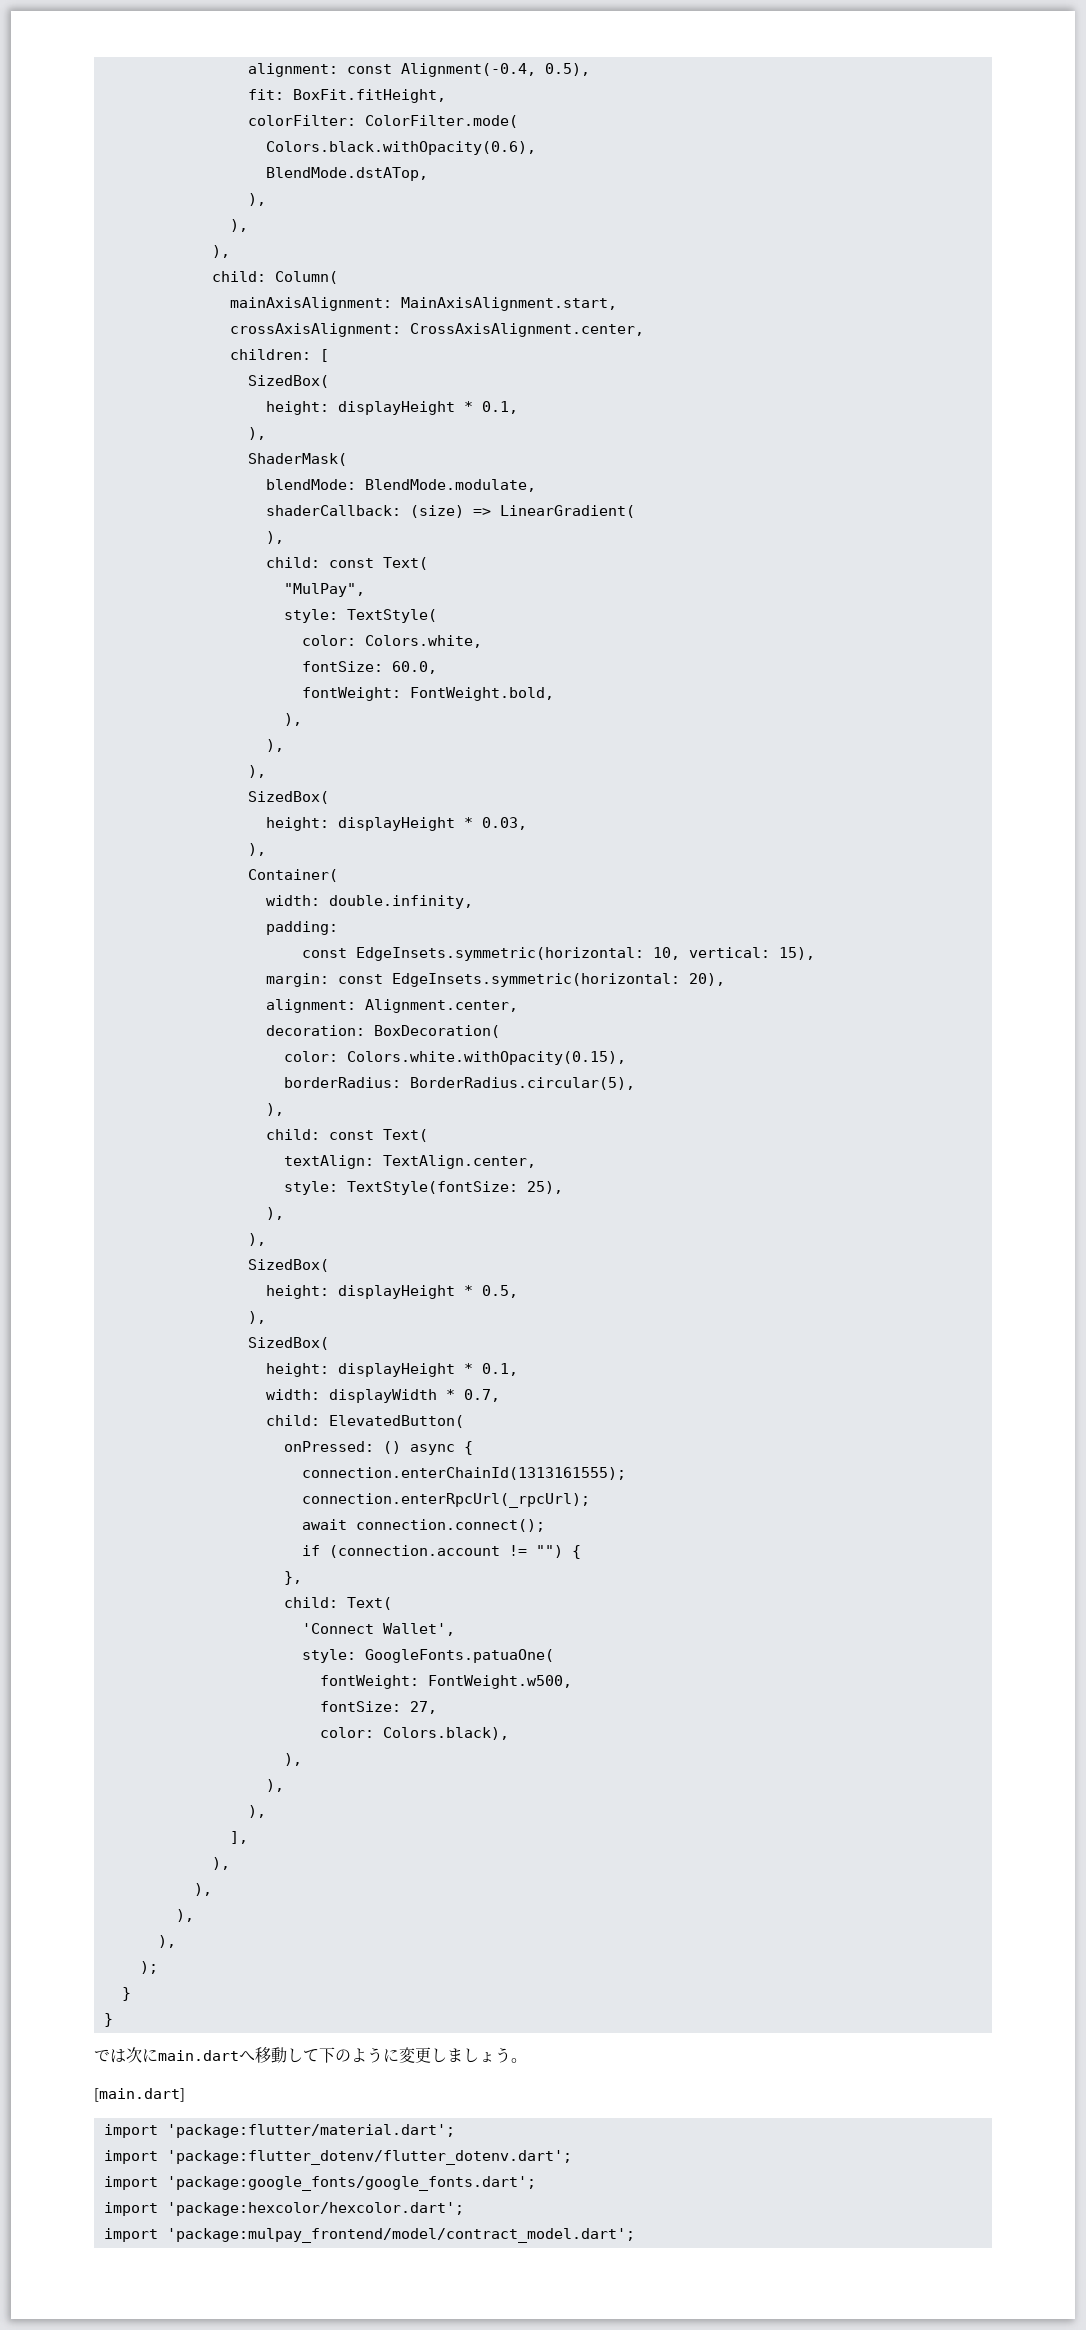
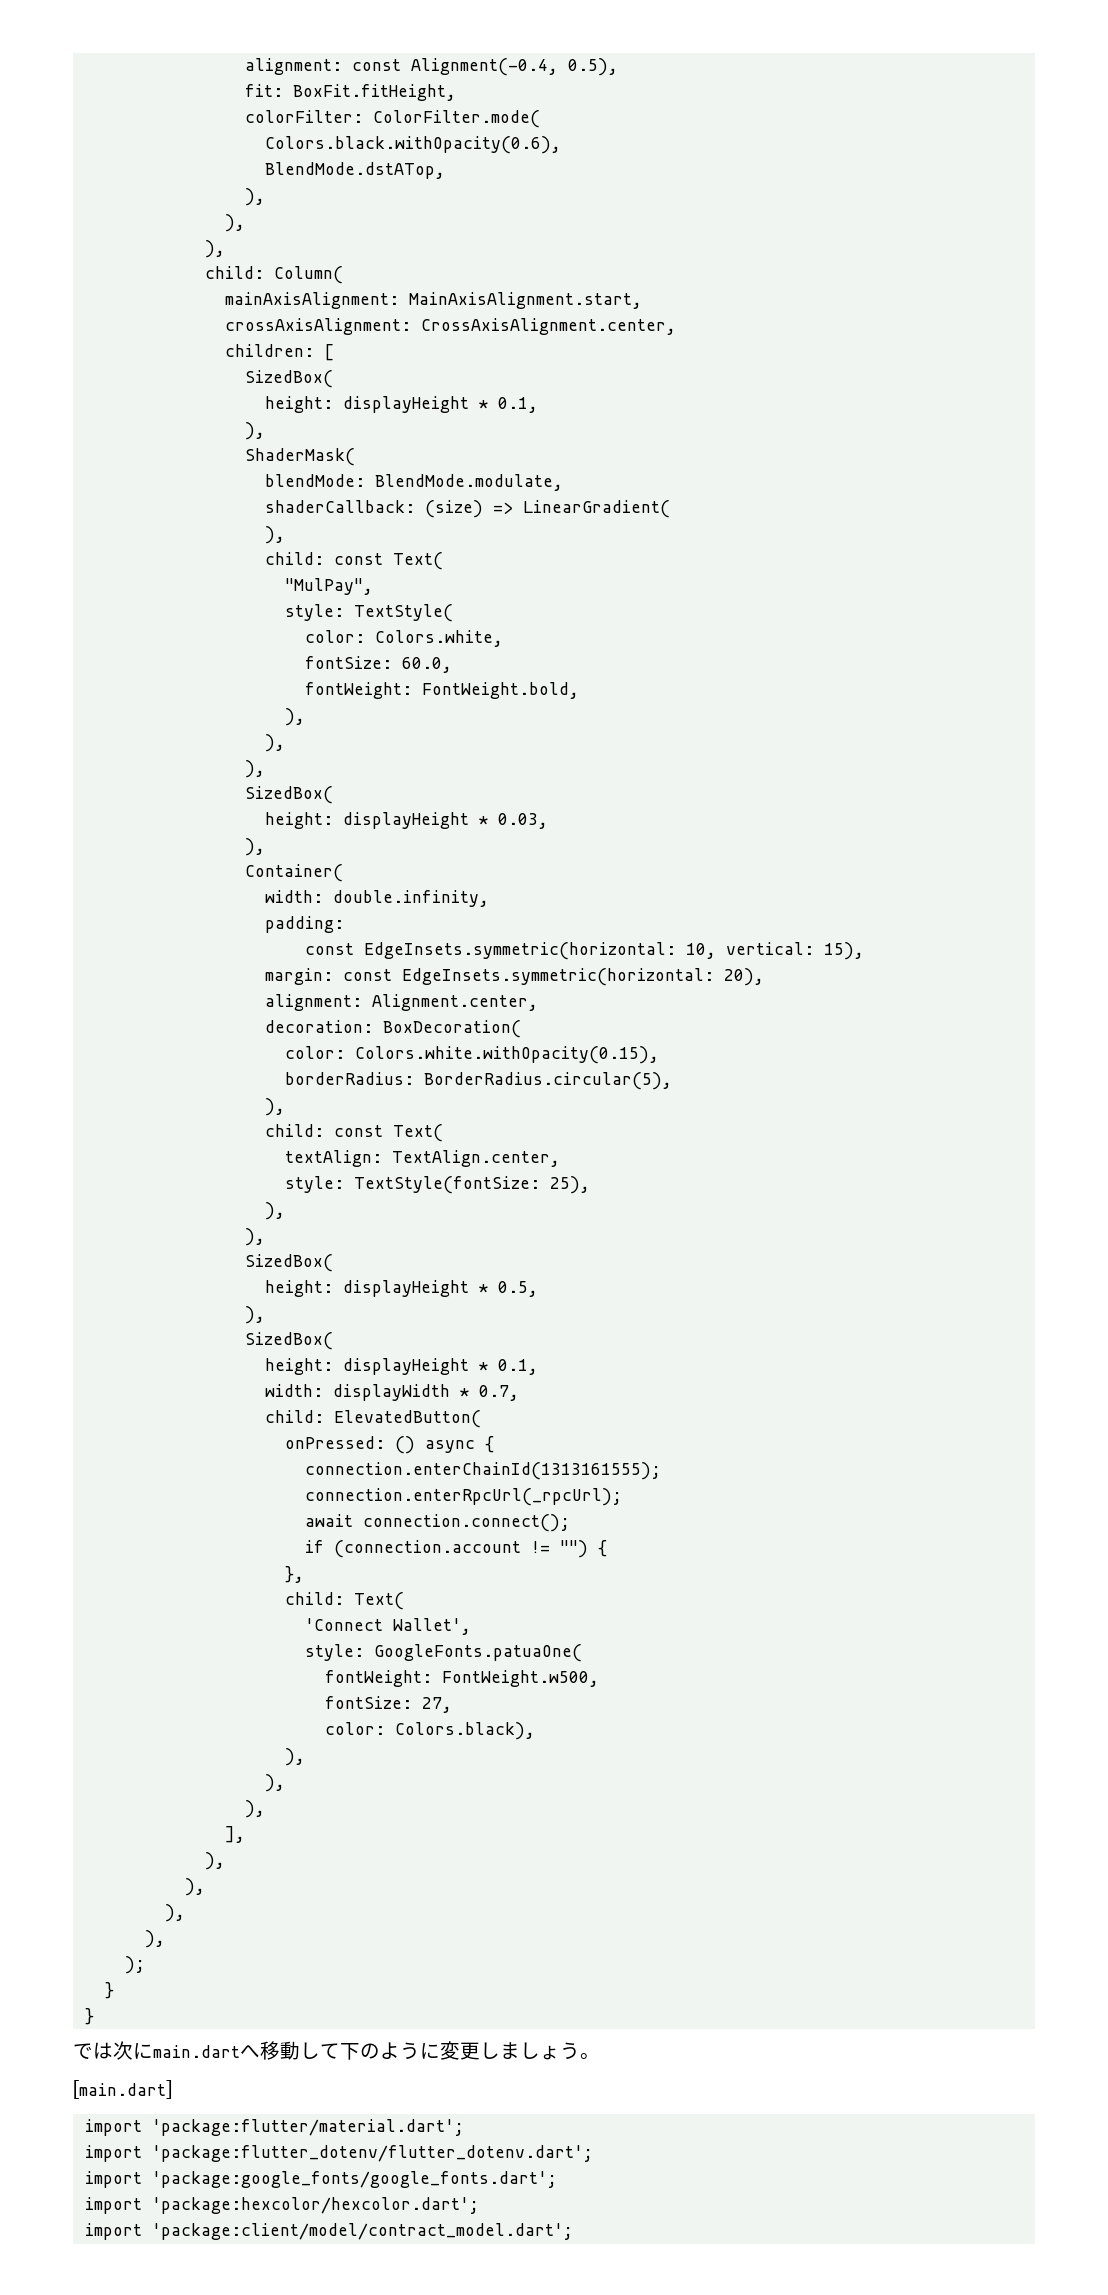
[166,2228,635,2243] 'package:mulpay_frontend/model/contract_model.dart'; -> [151,2223,573,2240] 'package:client/model/contract_model.dart';

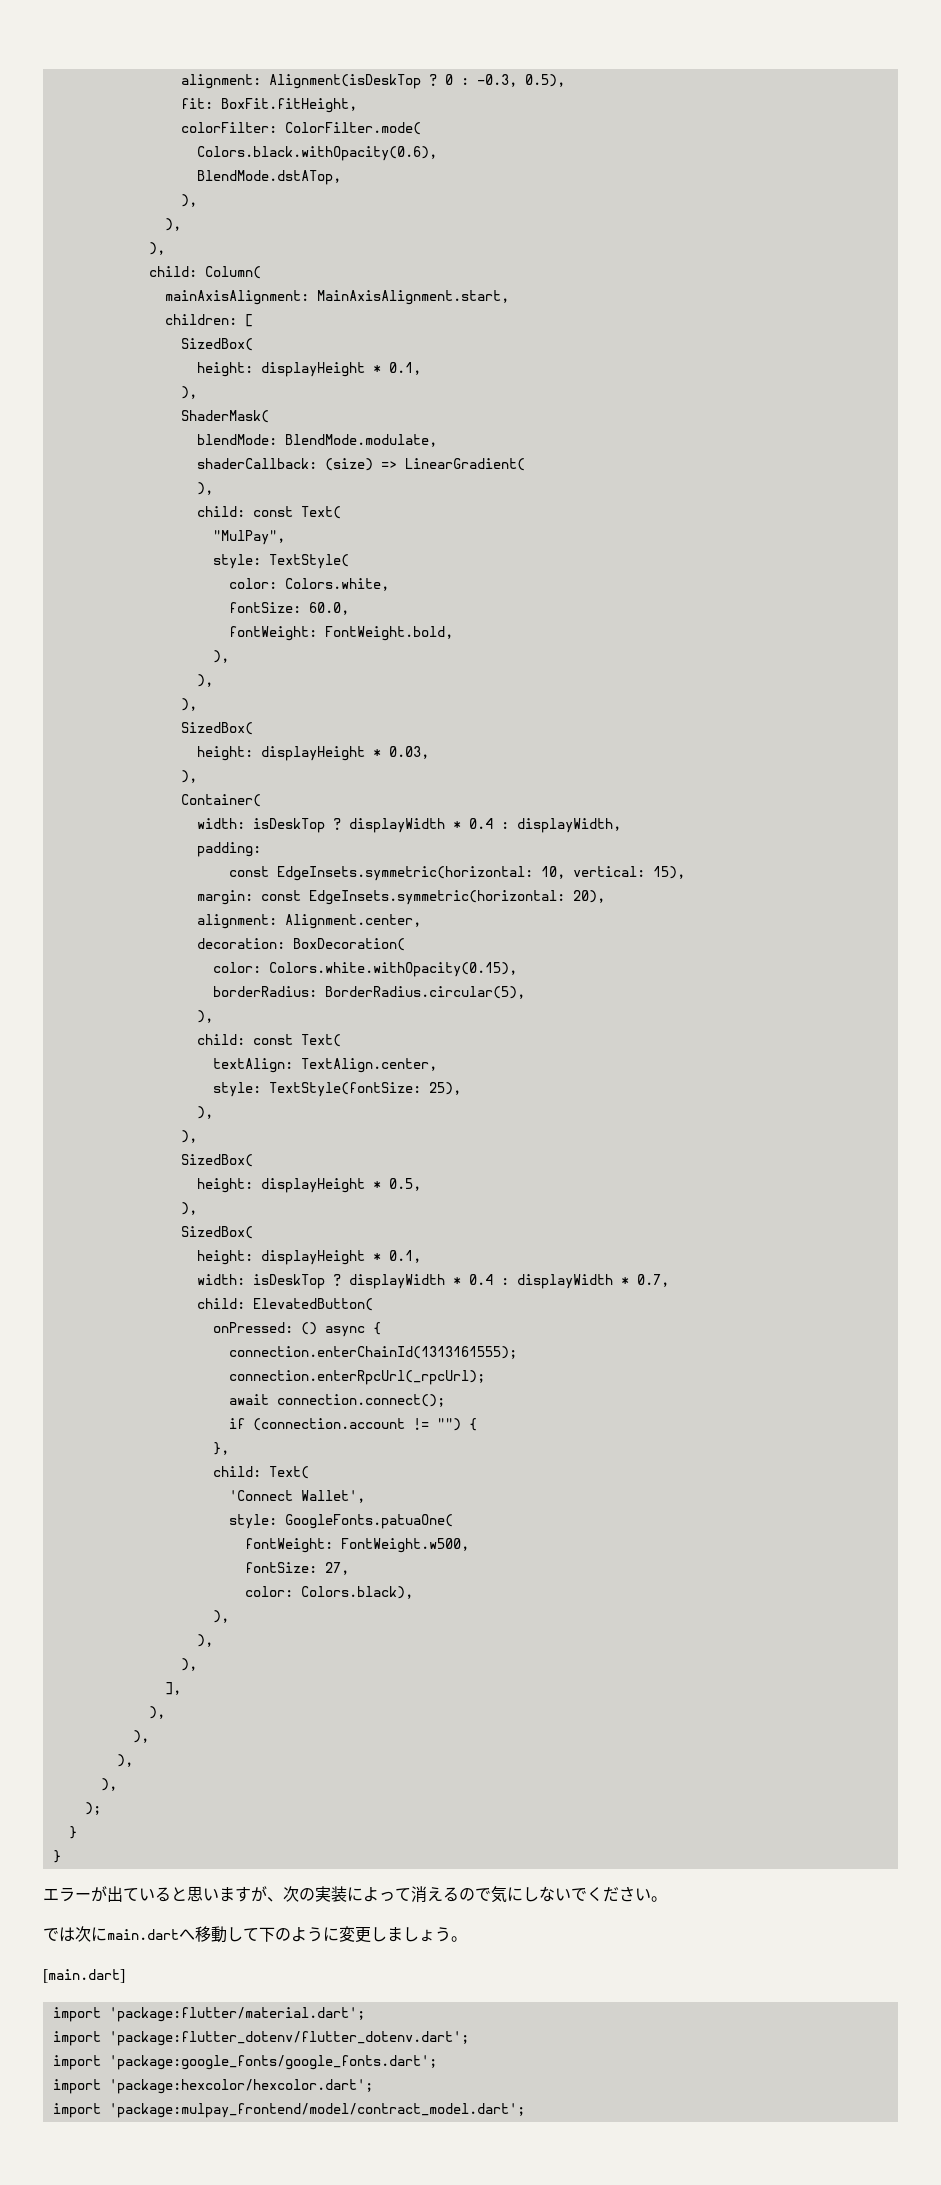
[244,58,558,76] alignment: const Alignment(-0.4, -> [180,74,517,89] alignment: Alignment(isDeskTop ? 0 : -0.3,
[224,318,676,335] // crossAxisAlignment: CrossAxisAlignment.center, -> (509, 297) none
[332,890,489,907] double.infinity, -> [252,818,621,833] isDeskTop ? displayWidth * 0.4 : displayWidth,
(323, 1390) none -> [252,1274,509,1289] isDeskTop ? displayWidth * 0.4 :
(94, 2016) none -> [43,1886,667,1903] // エラーが出ていると思いますが、次の実装によって消えるので気にしないでください。
[151,2223,573,2240] 'package:client/model/contract_model.dart'; -> [108,2103,525,2118] 'package:mulpay_frontend/model/contract_model.dart';

